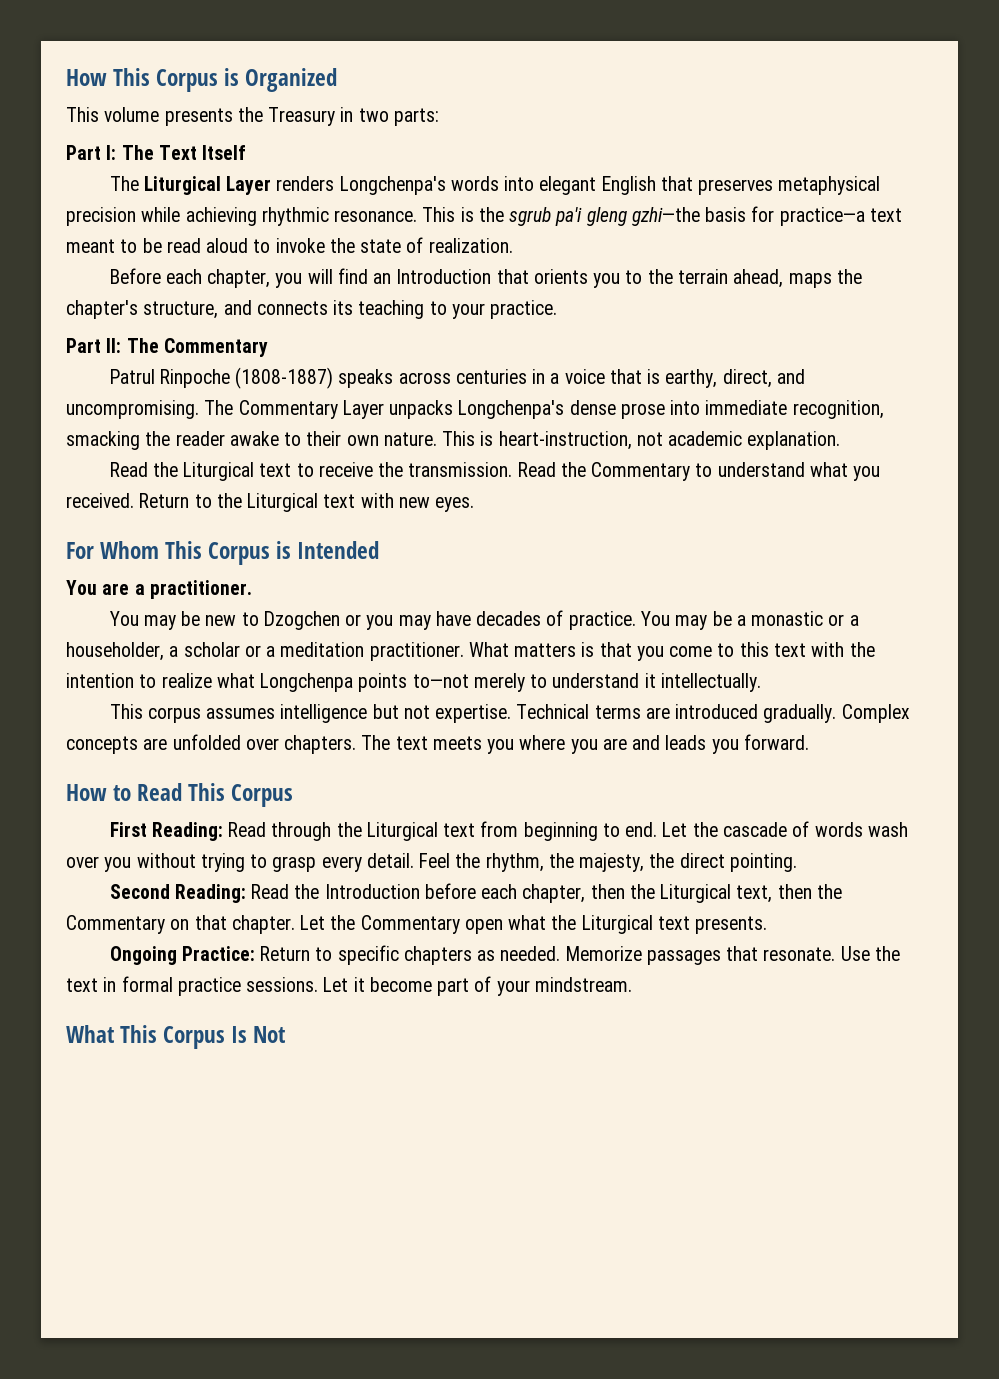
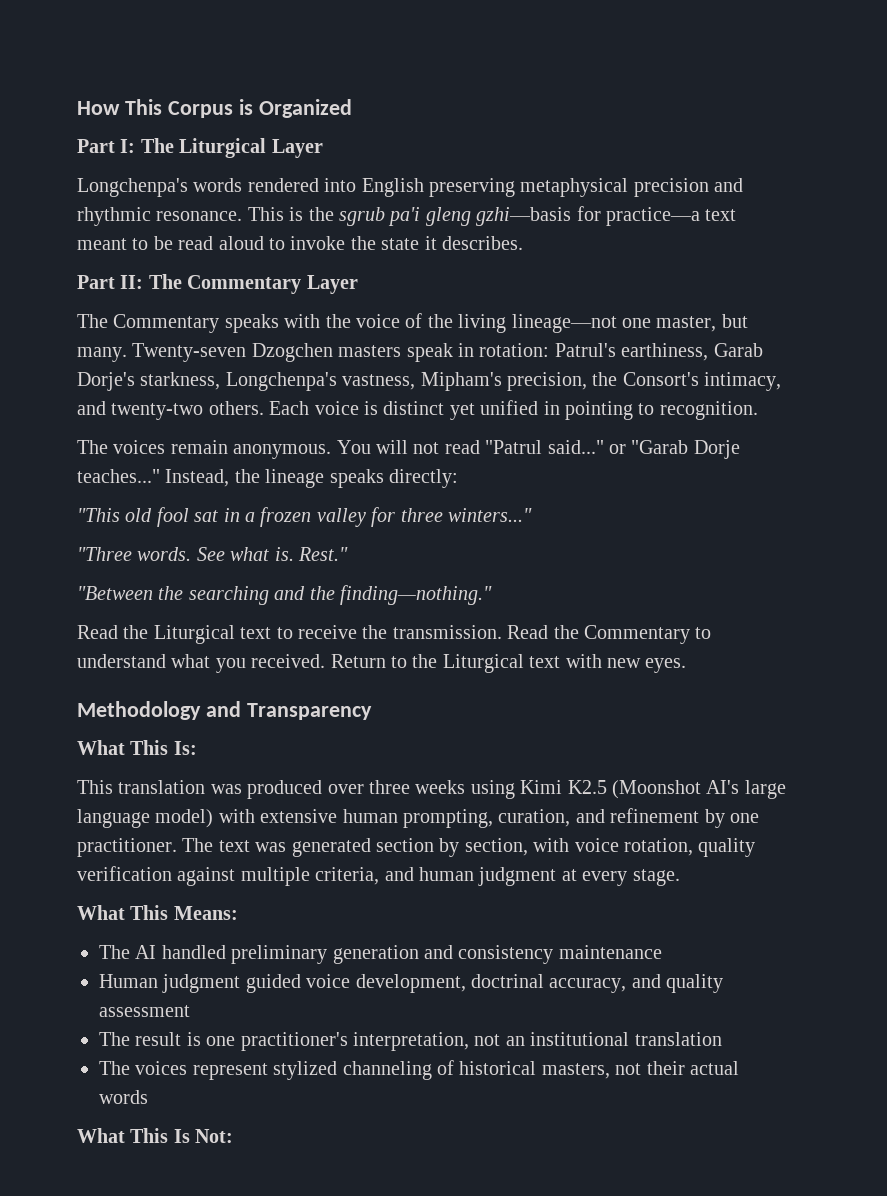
[66,107,439,126] // This volume presents the Treasury in two parts: -> (352, 108) none
[158,145,247,160] [109,176,139,191] Text Itself // The -> (174, 145) none
[276,176,335,191] renders -> (323, 148) //
[504,176,881,195] [66,207,257,226] into elegant English that preserves metaphysical precision while achieving -> [247,178,744,197] rendered into English preserving metaphysical precision and
[631,207,747,226] gzhi—the basis -> [476,207,572,226] gzhi—basis
[406,237,513,253] [109,268,862,288] [66,300,558,319] [66,338,268,357] [109,367,805,389] [66,400,884,419] [66,431,841,450] of realization. // Before each chapter, you will find an Introduction that orients you to the terrain ahead, maps the chapter's structure, and connects its teaching to your practice. // Part II: The Commentary // Patrul Rinpoche (1808-1887) speaks across centuries in a voice that is earthy, direct, and uncompromising. The Commentary Layer unpacks Longchenpa's dense prose into immediate recognition, smacking the reader awake to their own nature. This is heart-instruction, not academic explanation. -> [424,236,523,250] [77,274,358,294] [77,313,748,333] [77,343,763,362] [77,372,782,391] [77,400,758,420] [77,440,740,459] [77,469,458,488] [77,507,532,527] [77,547,348,561] [77,585,492,605] it describes. // Part II: The Commentary Layer // The Commentary speaks with the voice of the living lineage—not one master, but many. Twenty-seven Dzogchen masters speak in rotation: Patrul's earthiness, Garab Dorje's starkness, Longchenpa's vastness, Mipham's precision, the Consort's intimacy, and twenty-two others. Each voice is distinct yet unified in pointing to recognition. // The voices remain anonymous. You will not read "Patrul said..." or "Garab Dorje teaches..." Instead, the lineage speaks directly: // "This old fool sat in a frozen valley for three winters..." // "Three words. See what is. Rest." // "Between the searching and the finding—nothing."
[66,541,380,565] [66,580,252,599] [109,610,859,630] [66,642,875,661] [66,673,761,692] [109,704,910,723] [66,734,809,754] [66,783,294,807] [109,821,908,841] [66,853,797,872] [109,883,842,903] [66,915,768,934] [109,945,900,965] [66,976,632,996] [66,1025,286,1049] For Whom This Corpus is Intended // You are a practitioner. // You may be new to Dzogchen or you may have decades of practice. You may be a monastic or a householder, a scholar or a meditation practitioner. What matters is that you come to this text with the intention to realize what Longchenpa points to—not merely to understand it intellectually. // This corpus assumes intelligence but not expertise. Technical terms are introduced gradually. Complex concepts are unfolded over chapters. The text meets you where you are and leads you forward. // How to Read This Corpus // First Reading: Read through the Liturgical text from beginning to end. Let the cascade of words wash over you without trying to grasp every detail. Feel the rhythm, the majesty, the direct pointing. // Second Reading: Read the Introduction before each chapter, then the Liturgical text, then the Commentary on that chapter. Let the Commentary open what the Liturgical text presents. // Ongoing Practice: Return to specific chapters as needed. Memorize passages that resonate. Use the text in formal practice sessions. Let it become part of your mindstream. // What This Corpus Is Not -> [77,701,372,720] [77,740,197,755] [77,780,786,799] [77,808,759,828] [77,838,756,857] [77,866,680,886] [77,905,238,920] [99,945,662,964] [99,974,724,993] [99,1005,190,1017] [99,1032,722,1051] [99,1060,739,1080] [99,1090,148,1104] [77,1128,234,1143] Methodology and Transparency // What This Is: // This translation was produced over three weeks using Kimi K2.5 (Moonshot AI's large language model) with extensive human prompting, curation, and refinement by one practitioner. The text was generated section by section, with voice rotation, quality verification against multiple criteria, and human judgment at every stage. // What This Means: // The AI handled preliminary generation and consistency maintenance // Human judgment guided voice development, doctrinal accuracy, and quality assessment // The result is one practitioner's interpretation, not an institutional translation // The voices represent stylized channeling of historical masters, not their actual words // What This Is Not:

